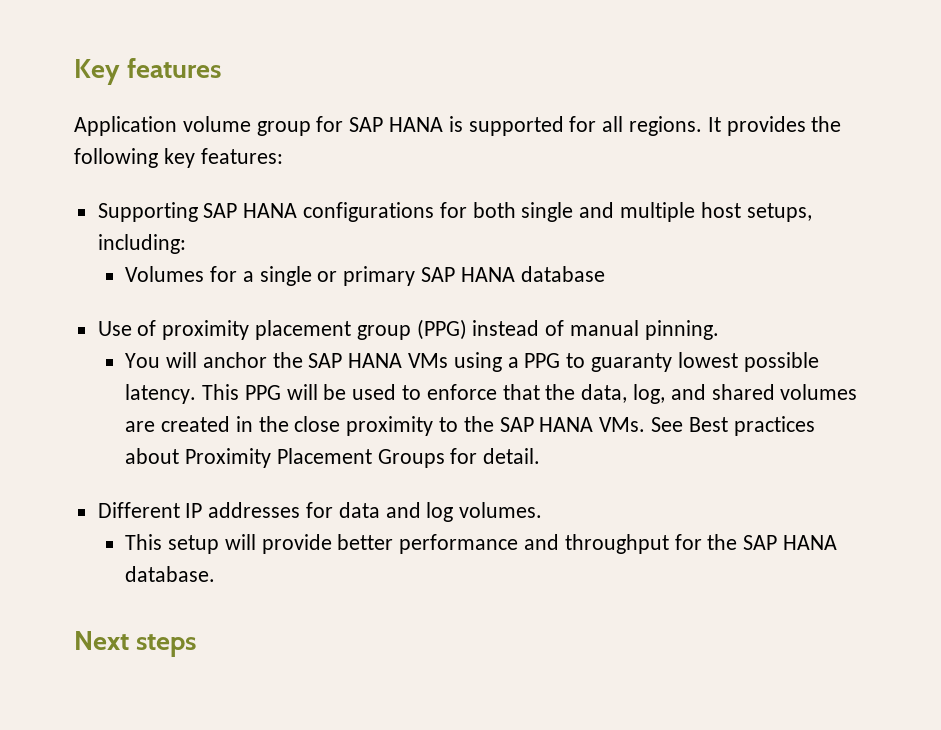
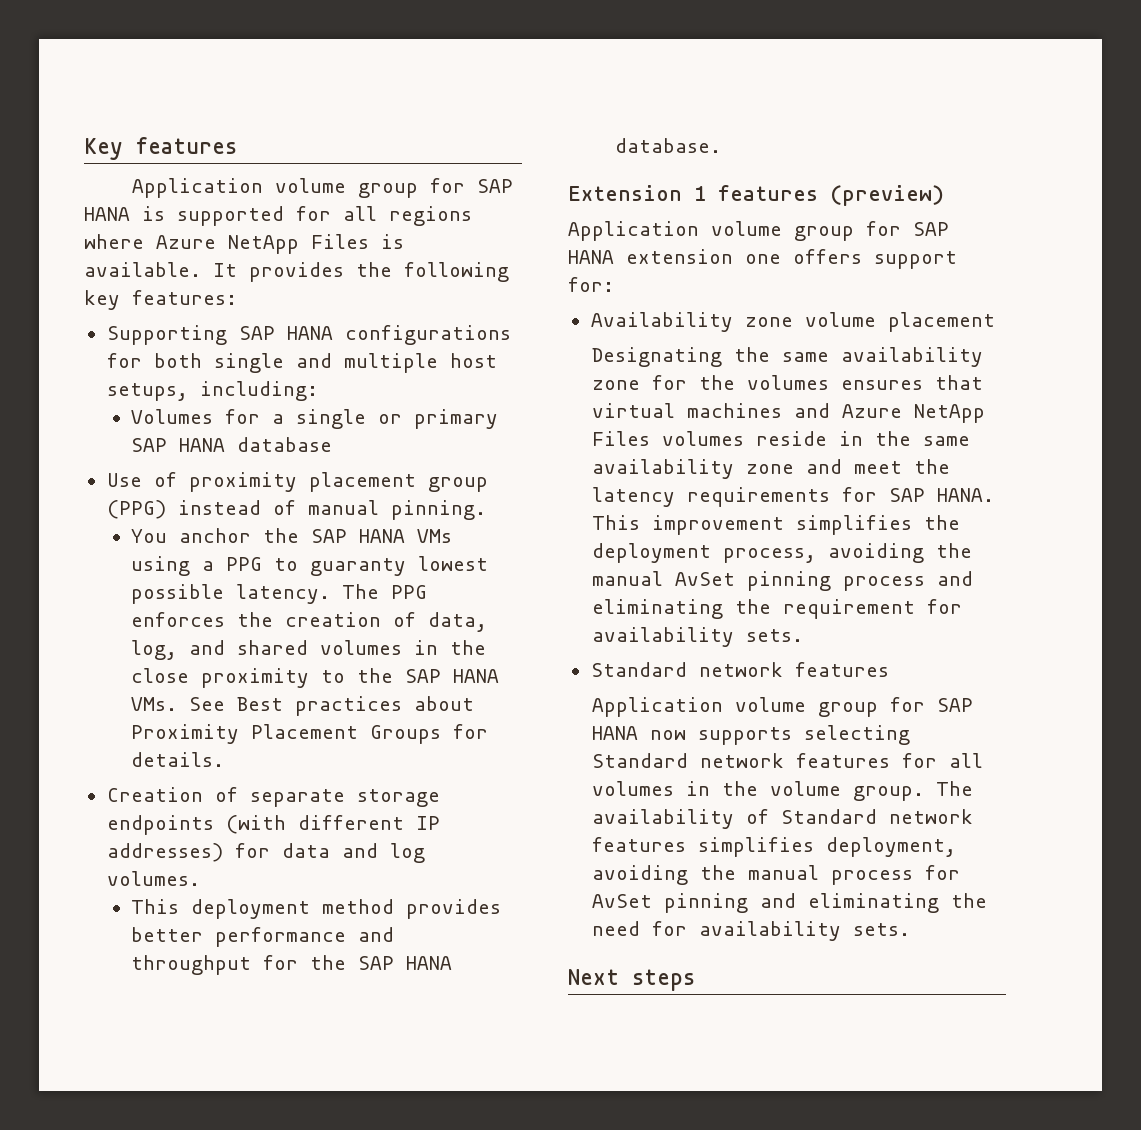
[629,116,703,136] regions. -> [389,206,472,226] [84,234,404,254] [84,262,201,277] regions where Azure NetApp Files is available.
[165,352,197,368] will -> (167, 536) none
[201,384,576,400] This PPG will be used to enforce that the -> [341,584,427,599] [130,612,416,627] The PPG enforces the creation of
[125,416,230,432] are created -> (402, 647) none
[483,448,541,464] [97,502,301,518] detail. // Different IP addresses -> [130,752,224,767] [106,787,440,807] [106,815,440,835] [106,843,223,862] details. // Creation of separate storage endpoints (with different IP addresses)
[167,534,332,554] setup will provide -> [190,899,501,919] deployment method provides
(216, 574) none -> [568,185,944,206] [568,221,949,241] [568,249,957,269] [568,277,614,292] [590,312,995,332] [592,347,984,367] [592,375,984,390] [592,403,986,423] [592,431,971,446] [592,459,951,479] [592,487,995,507] [592,515,961,535] [592,543,973,563] [592,571,974,591] [592,599,963,619] [592,627,804,647] [590,662,889,677] [592,697,974,717] [592,725,911,745] [592,753,984,768] [592,781,974,801] [592,809,974,829] [592,837,957,857] [592,865,961,885] [592,893,988,913] [592,921,911,941] // Extension 1 features (preview) // Application volume group for SAP HANA extension one offers support for: // Availability zone volume placement // Designating the same availability zone for the volumes ensures that virtual machines and Azure NetApp Files volumes reside in the same availability zone and meet the latency requirements for SAP HANA. This improvement simplifies the deployment process, avoiding the manual AvSet pinning process and eliminating the requirement for availability sets. // Standard network features // Application volume group for SAP HANA now supports selecting Standard network features for all volumes in the volume group. The availability of Standard network features simplifies deployment, avoiding the manual process for AvSet pinning and eliminating the need for availability sets.

